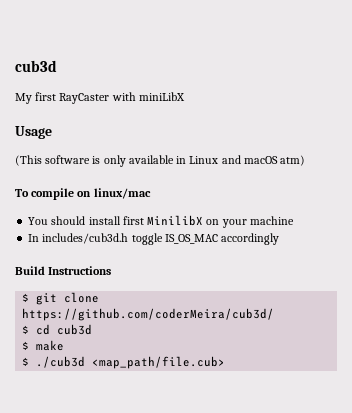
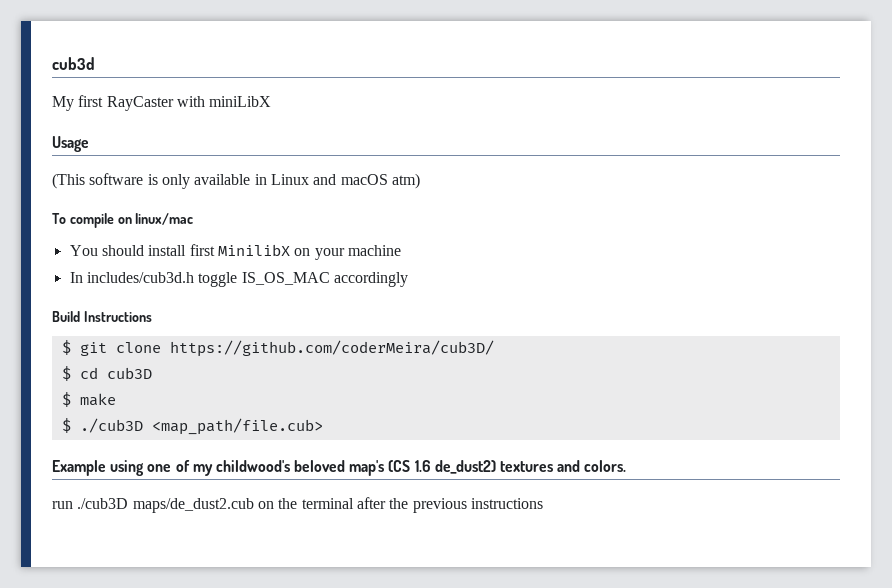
[22,308,275,321] https://github.com/coderMeira/cub3d/ -> [169,340,494,357] https://github.com/coderMeira/cub3D/
[57,324,93,335] cub3d -> [106,367,152,379] cub3D
[36,356,86,368] ./cub3d -> [79,418,143,433] ./cub3D
(226, 362) none -> [52,460,627,476] [52,497,543,513] // Example using one of my childwood's beloved map's (CS 1.6 de_dust2) textures and colors. // run ./cub3D maps/de_dust2.cub on the terminal after the previous instructions

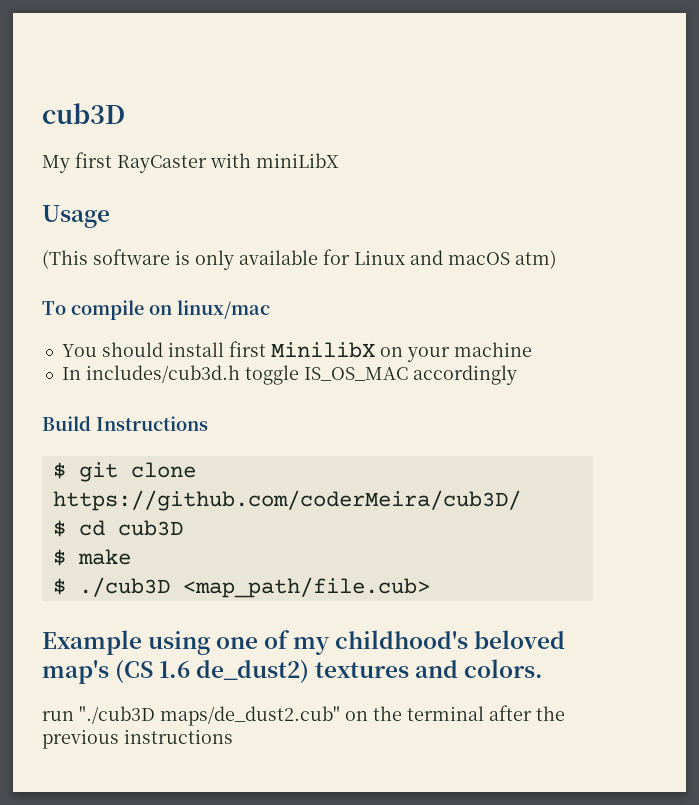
[52,57,95,70] cub3d -> [42,103,125,124] cub3D
[254,174,267,185] in -> [323,249,350,265] for
[215,460,290,472] childwood's -> [335,630,469,649] childhood's
[77,498,254,513] ./cub3D maps/de_dust2.cub -> [79,706,340,726] "./cub3D maps/de_dust2.cub"

